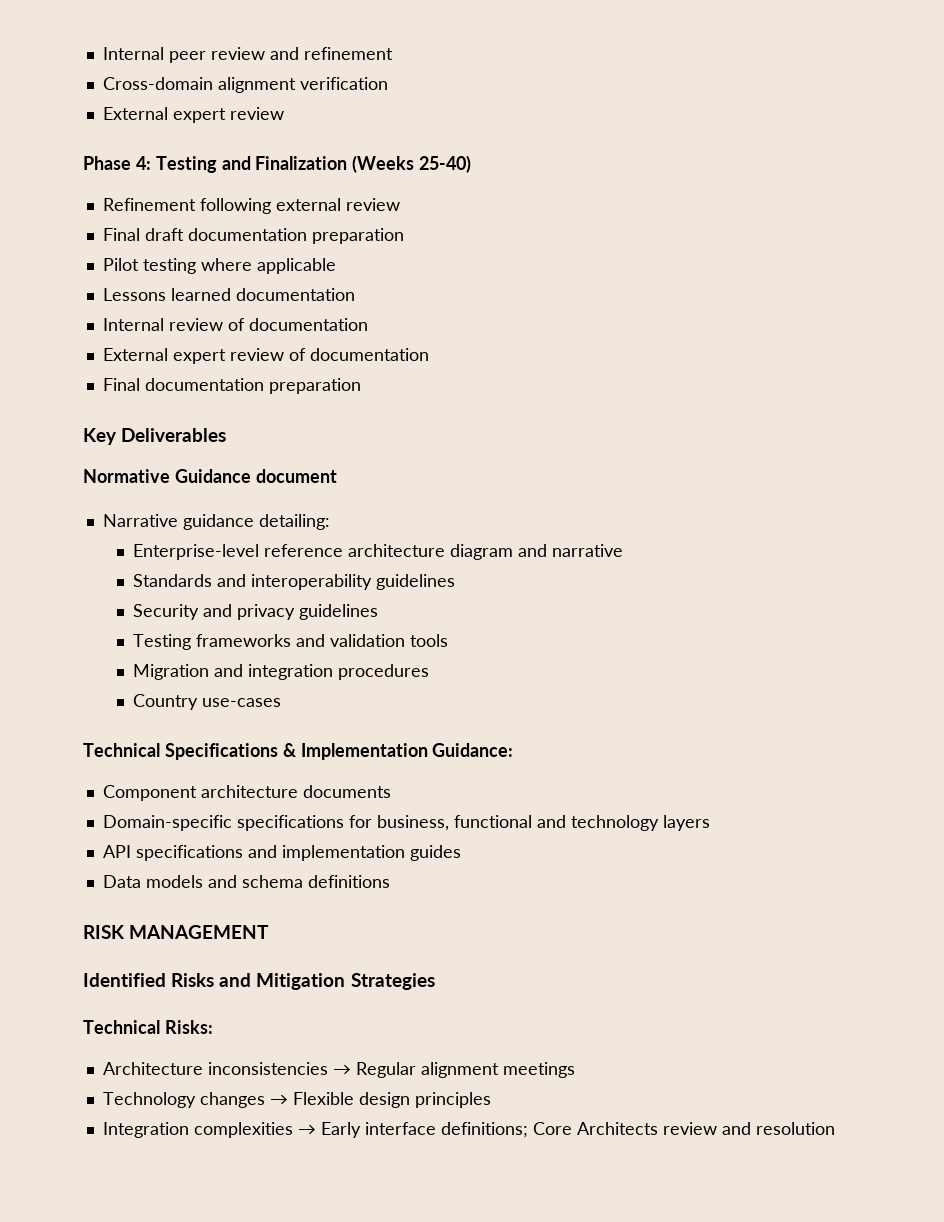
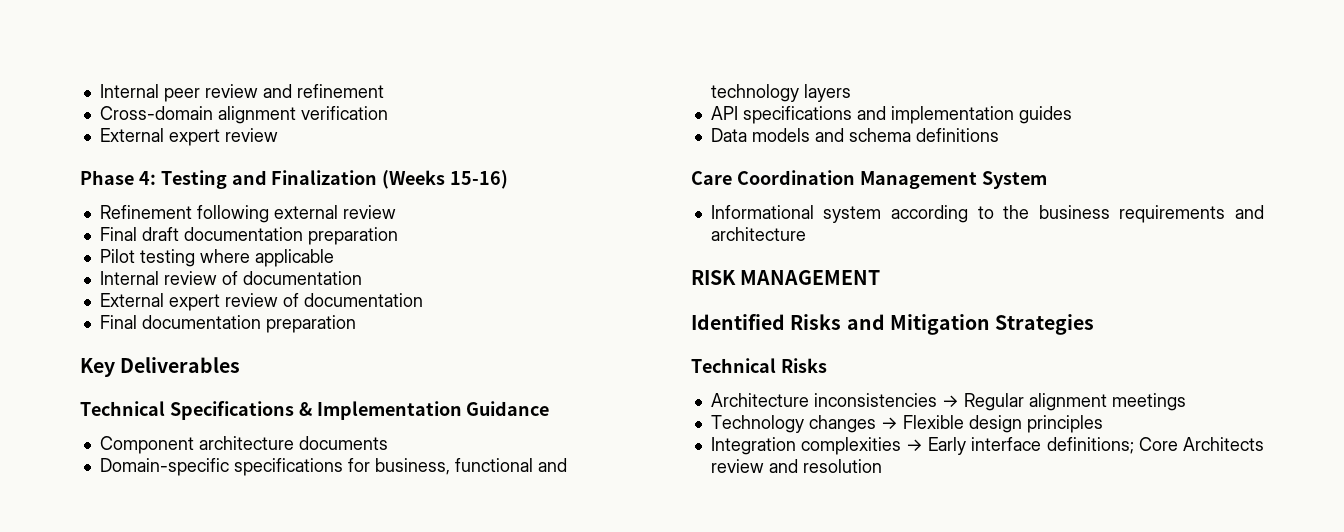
[419,155,472,173] 25-40) -> [450,170,509,189] 15-16)
[102,288,355,301] // Lessons learned documentation -> (334, 258) none
[83,469,337,483] [102,514,330,530] [133,544,624,560] [133,574,456,590] [133,604,379,620] [133,634,449,650] [133,664,430,680] [133,694,282,710] // Normative Guidance document // Narrative guidance detailing: // Enterprise-level reference architecture diagram and narrative // Standards and interoperability guidelines // Security and privacy guidelines // Testing frameworks and validation tools // Migration and integration procedures // Country use-cases -> (241, 365) none
[432,743,514,757] Guidance: -> [466,401,550,416] Guidance
(390, 881) none -> [691,170,1047,189] [710,205,1264,223] [710,227,806,241] // Care Coordination Management System // Informational system according to the business requirements and architecture
[164,1020,213,1034] Risks: -> [780,358,827,373] Risks

